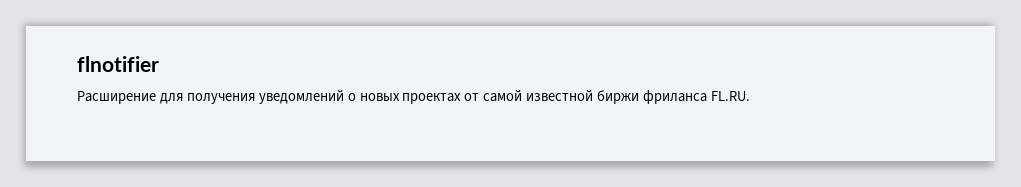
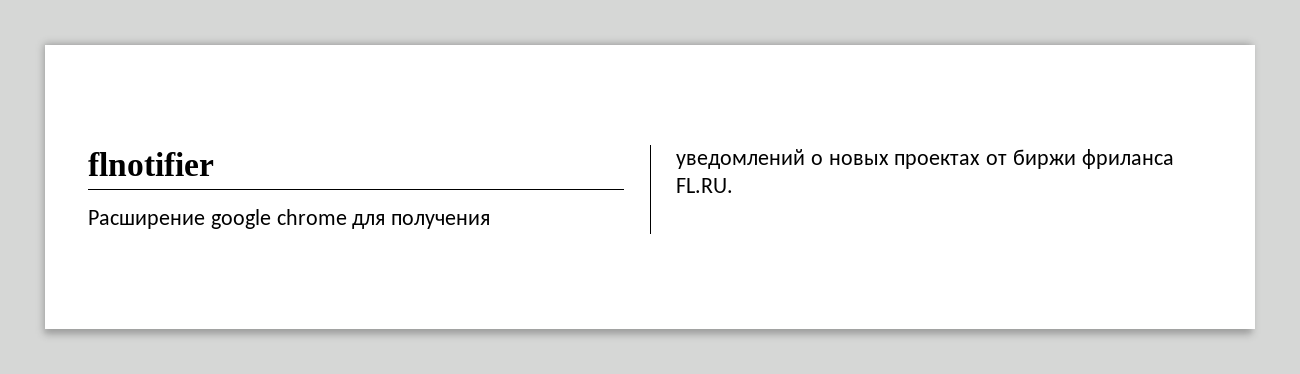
(156, 97) none -> [210,209,347,229] google chrome
[483,89,594,102] самой известной -> (1008, 159) none

